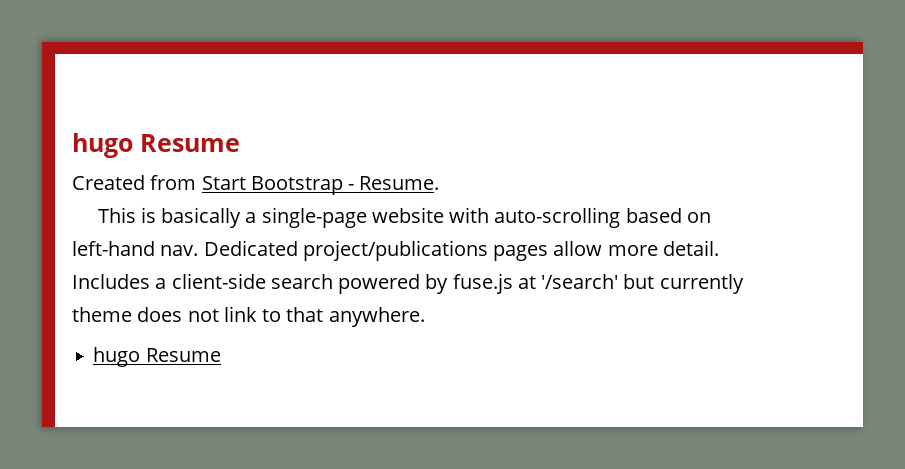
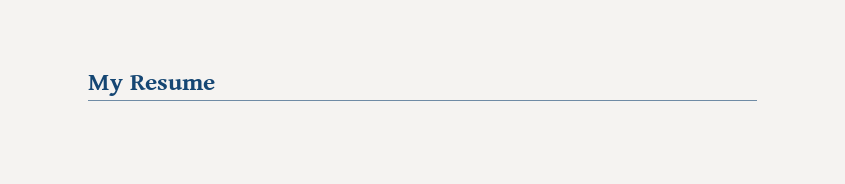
[72,133,240,158] [72,175,440,195] [97,207,711,228] [72,240,719,261] [72,273,744,294] [72,306,425,327] [93,347,221,367] hugo Resume // Created from Start Bootstrap - Resume. // This is basically a single-page website with auto-scrolling based on left-hand nav. Dedicated project/publications pages allow more detail. Includes a client-side search powered by fuse.js at '/search' but currently theme does not link to that anywhere. // hugo Resume -> [88,75,215,96] My Resume

